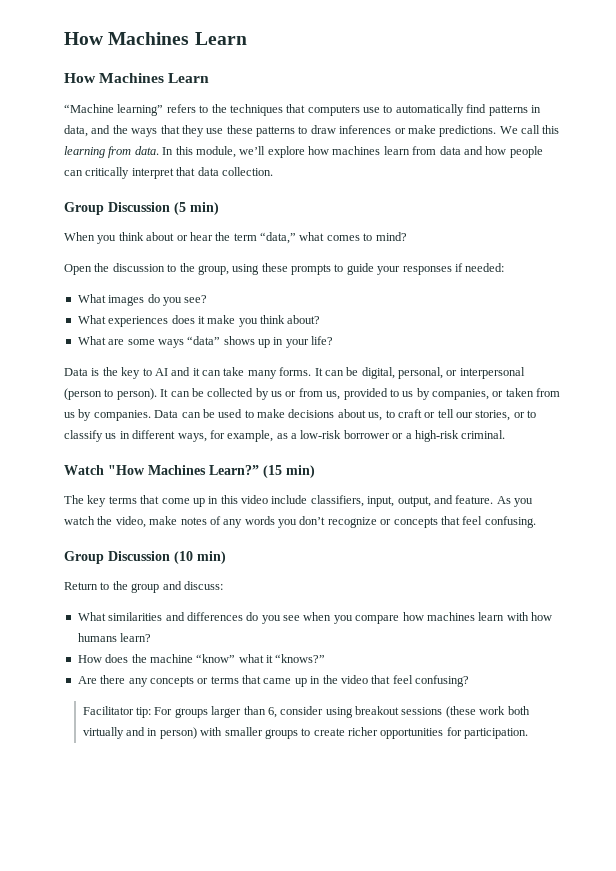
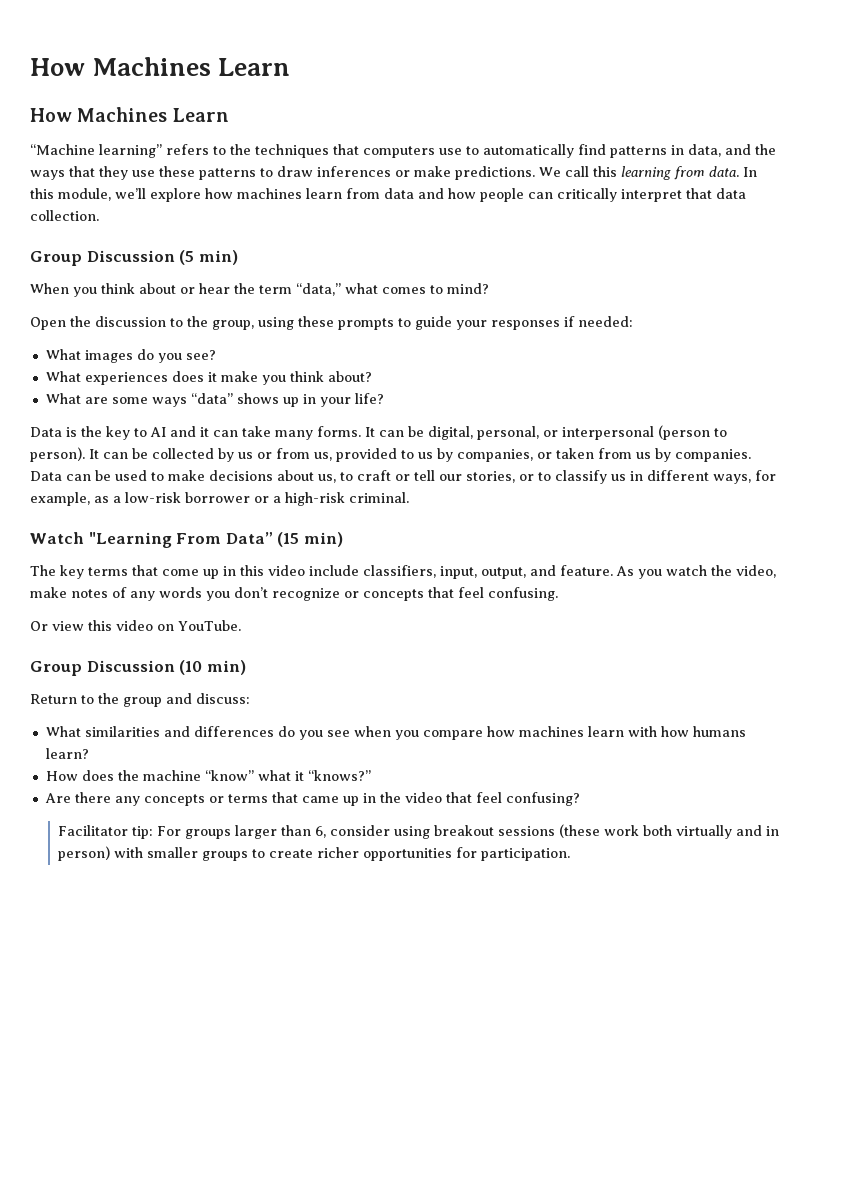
[108,465,259,475] "How Machines Learn?” -> [88,532,273,548] "Learning From Data”
(536, 522) none -> [30,620,241,631] // Or view this video on YouTube.

